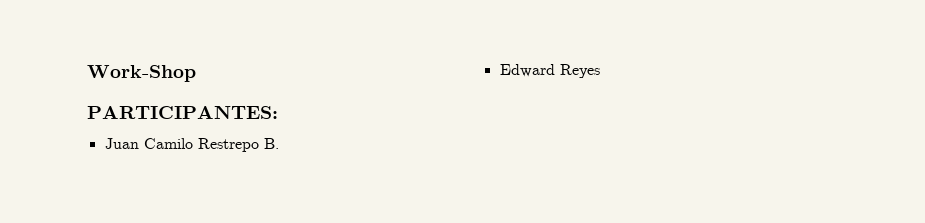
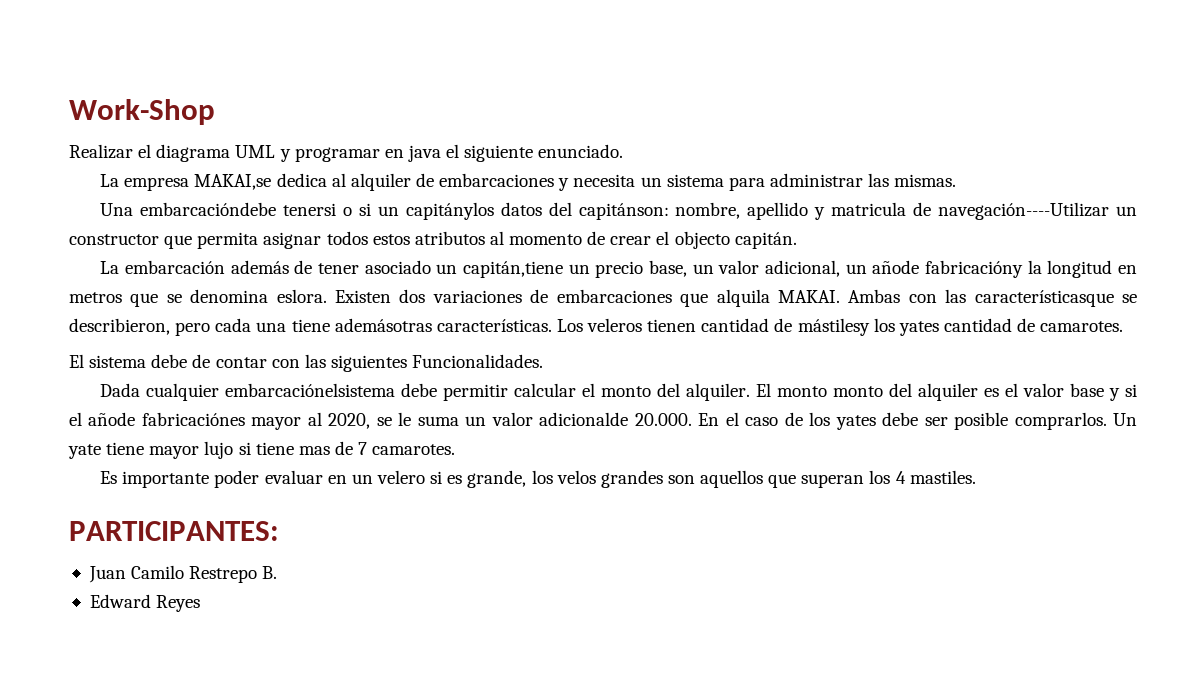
(196, 73) none -> [69,144,624,162] [100,173,957,191] [100,202,1137,220] [69,231,797,249] [100,260,1138,278] [69,289,1137,307] [69,318,1124,336] [69,354,544,372] [100,383,1138,401] [69,412,1138,430] [68,441,456,459] [100,470,976,488] // Realizar el diagrama UML y programar en java el siguiente enunciado. // La empresa MAKAI,se dedica al alquiler de embarcaciones y necesita un sistema para administrar las mismas. // Una embarcacióndebe tenersi o si un capitánylos datos del capitánson: nombre, apellido y matricula de navegación----Utilizar un constructor que permita asignar todos estos atributos al momento de crear el objecto capitán. // La embarcación además de tener asociado un capitán,tiene un precio base, un valor adicional, un añode fabricacióny la longitud en metros que se denomina eslora. Existen dos variaciones de embarcaciones que alquila MAKAI. Ambas con las característicasque se describieron, pero cada una tiene ademásotras características. Los veleros tienen cantidad de mástilesy los yates cantidad de camarotes. // El sistema debe de contar con las siguientes Funcionalidades. // Dada cualquier embarcaciónelsistema debe permitir calcular el monto del alquiler. El monto monto del alquiler es el valor base y si el añode fabricaciónes mayor al 2020, se le suma un valor adicionalde 20.000. En el caso de los yates debe ser posible comprarlos. Un yate tiene mayor lujo si tiene mas de 7 camarotes. // Es importante poder evaluar en un velero si es grande, los velos grandes son aquellos que superan los 4 mastiles.

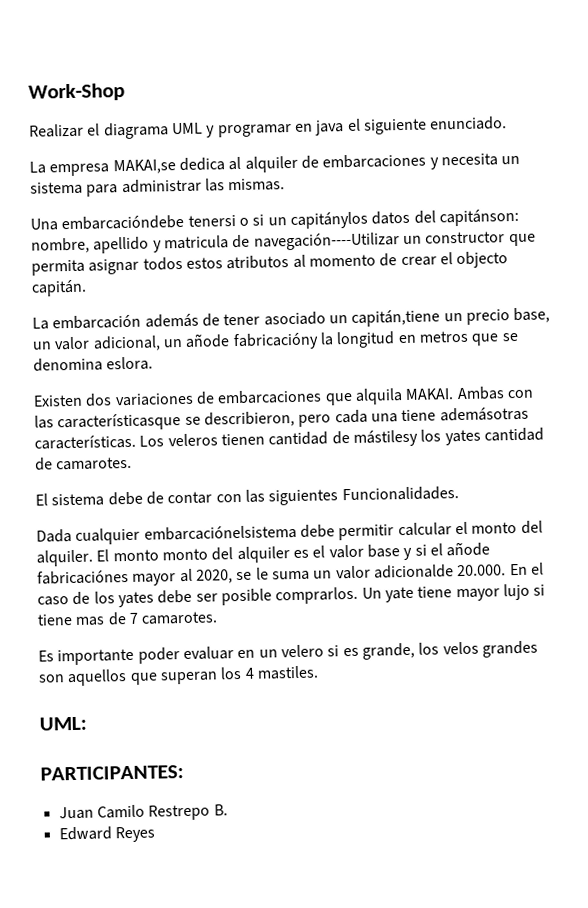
(327, 296) none -> (154, 363) //
(976, 477) none -> [39,716,87,731] // UML:

